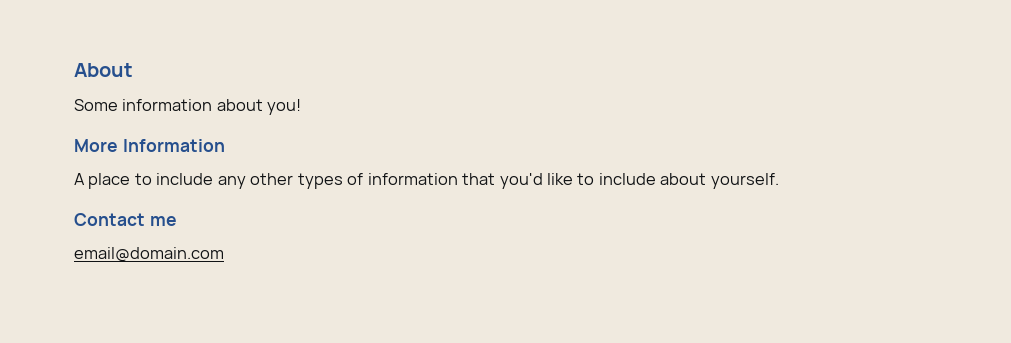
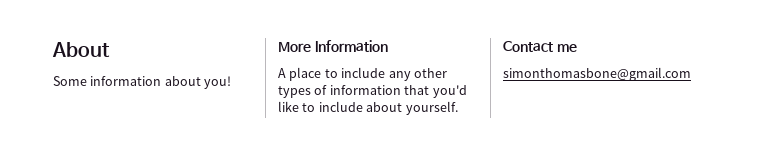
[74,247,224,262] email@domain.com -> [503,67,691,81] simonthomasbone@gmail.com

